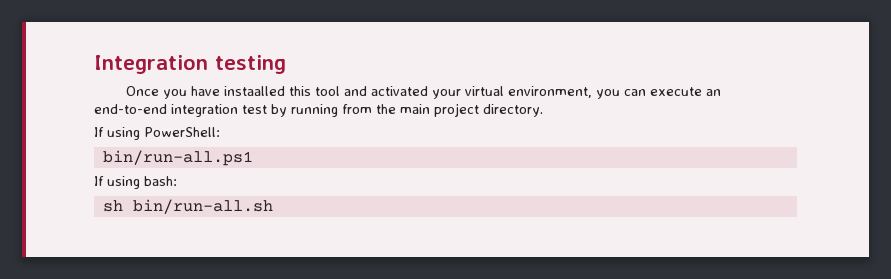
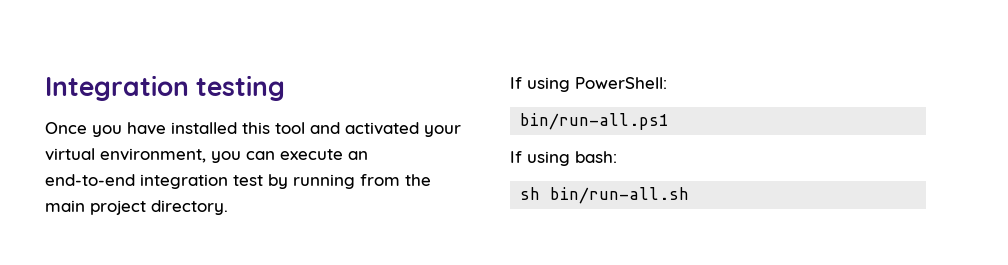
[223,86,285,96] instaalled -> [171,122,237,134] installed

